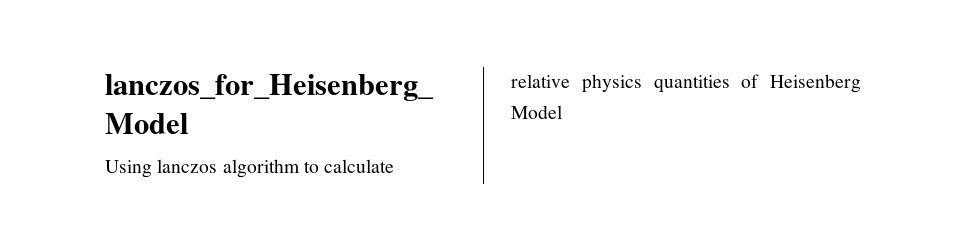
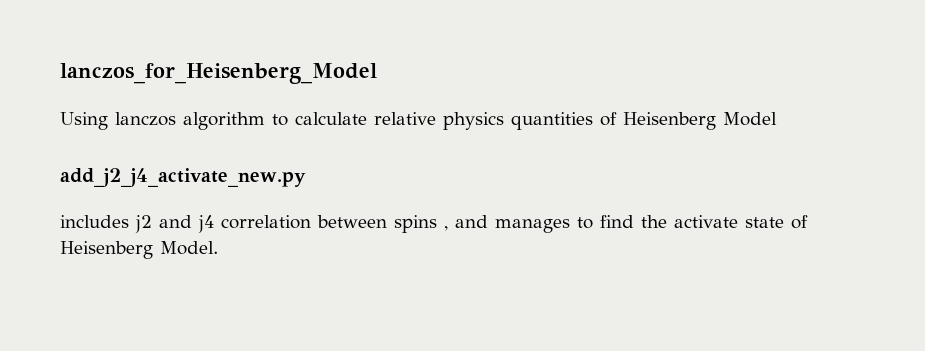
(562, 112) none -> [60,168,306,187] [60,215,808,233] [60,241,218,259] // add_j2_j4_activate_new.py // includes j2 and j4 correlation between spins , and manages to find the activate state of Heisenberg Model.

